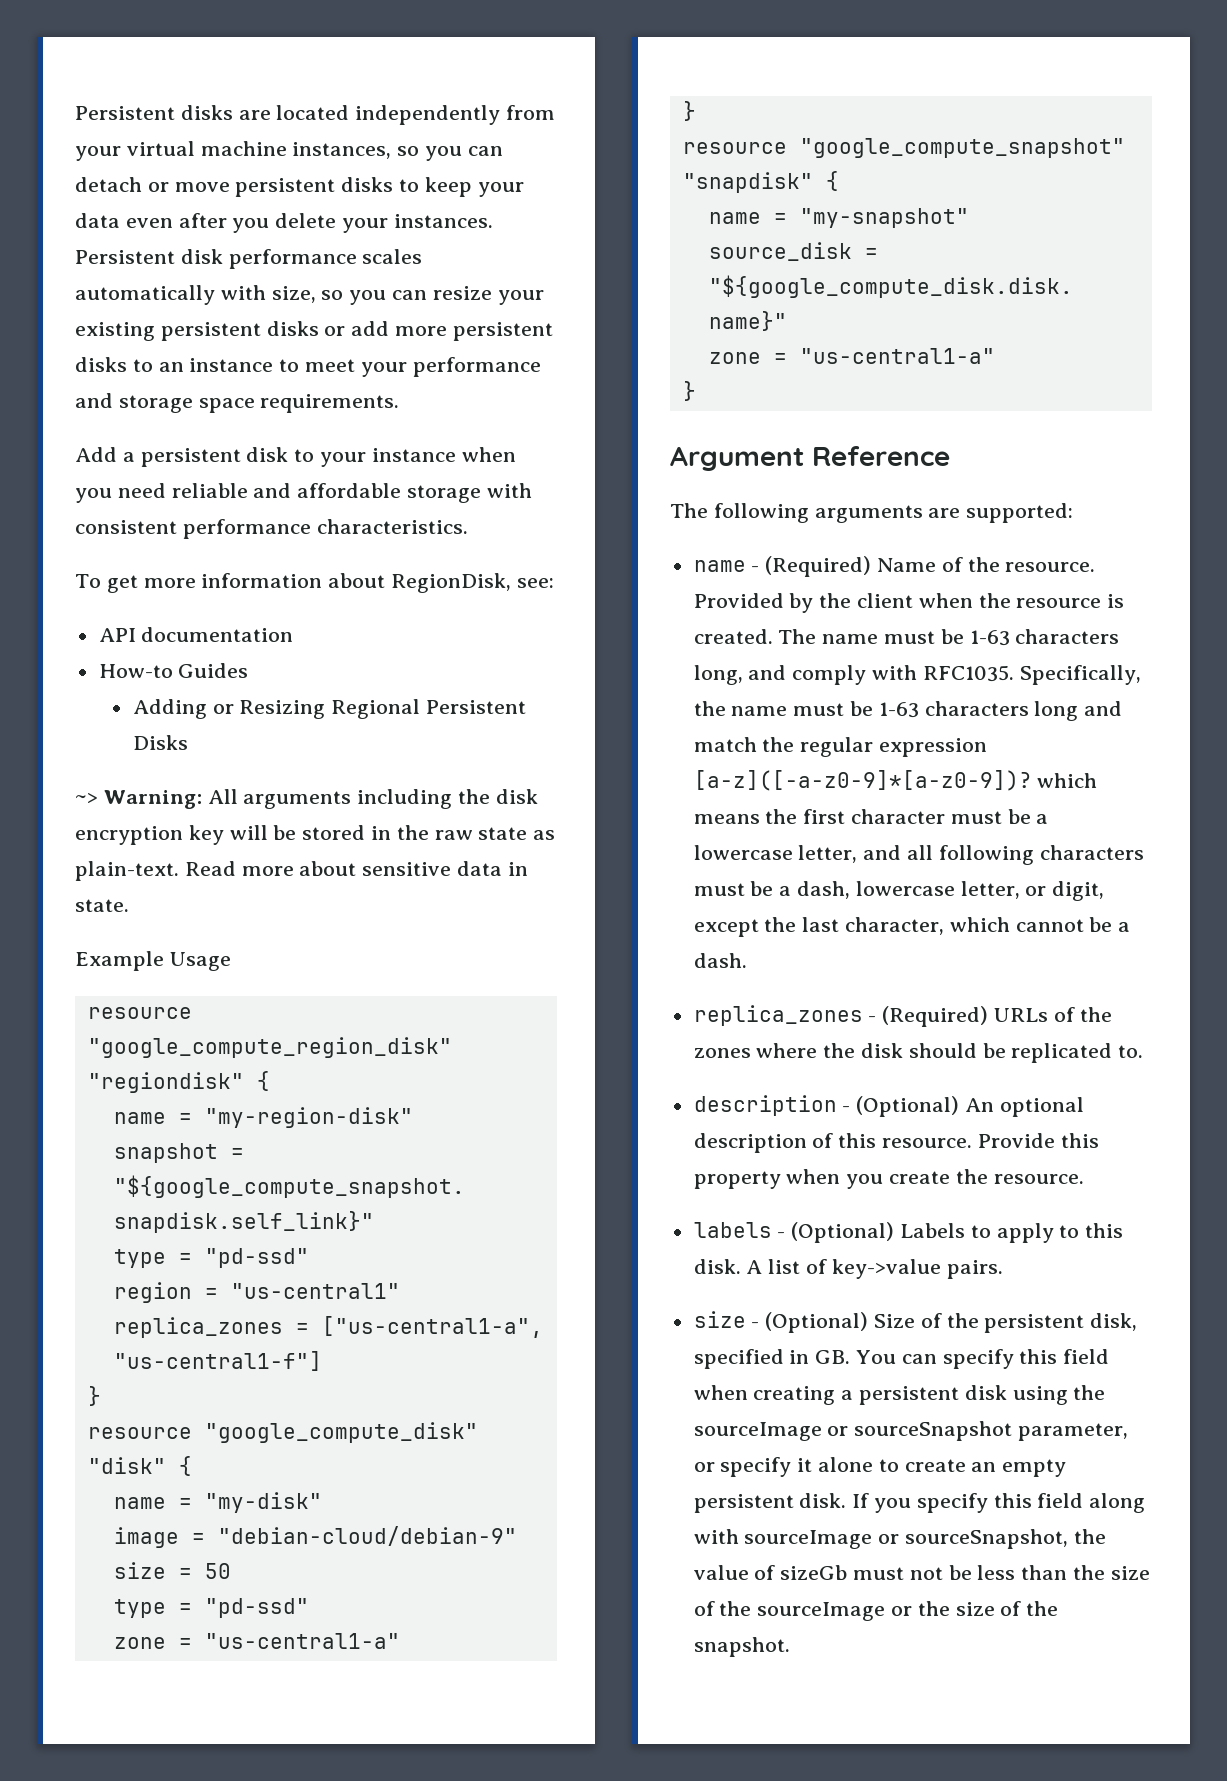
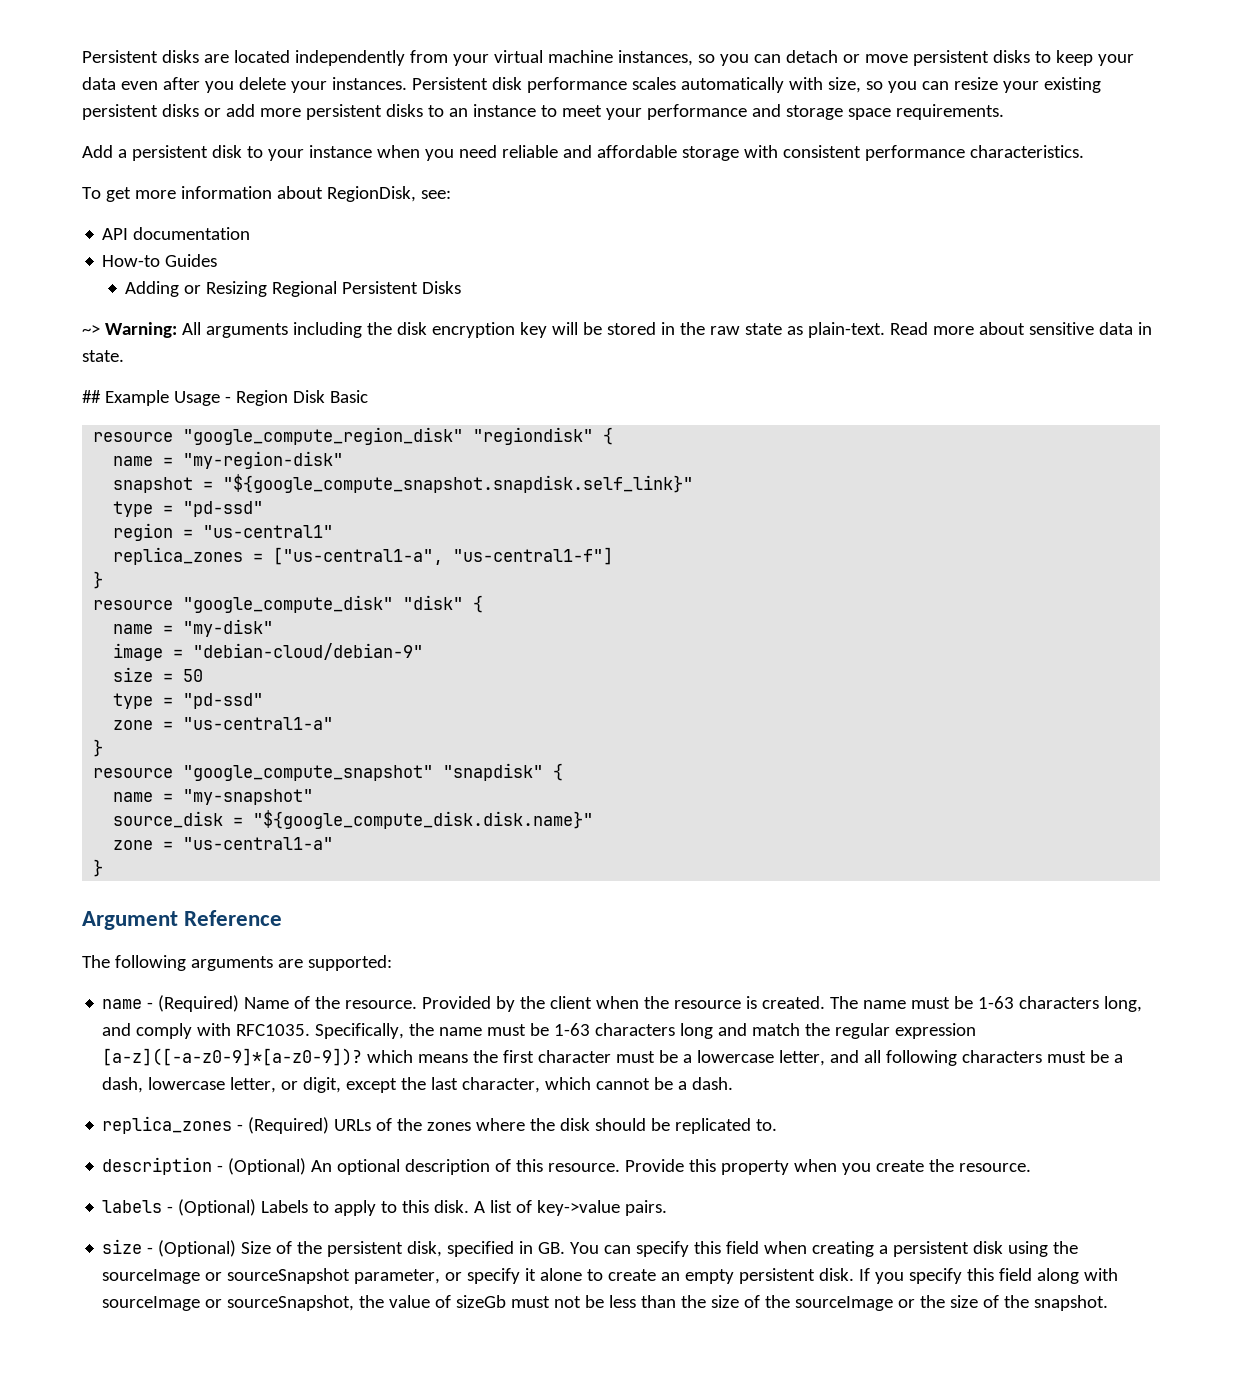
(129, 905) none -> [82,390,101,403] ##
(231, 961) none -> [224,390,368,406] - Region Disk Basic

